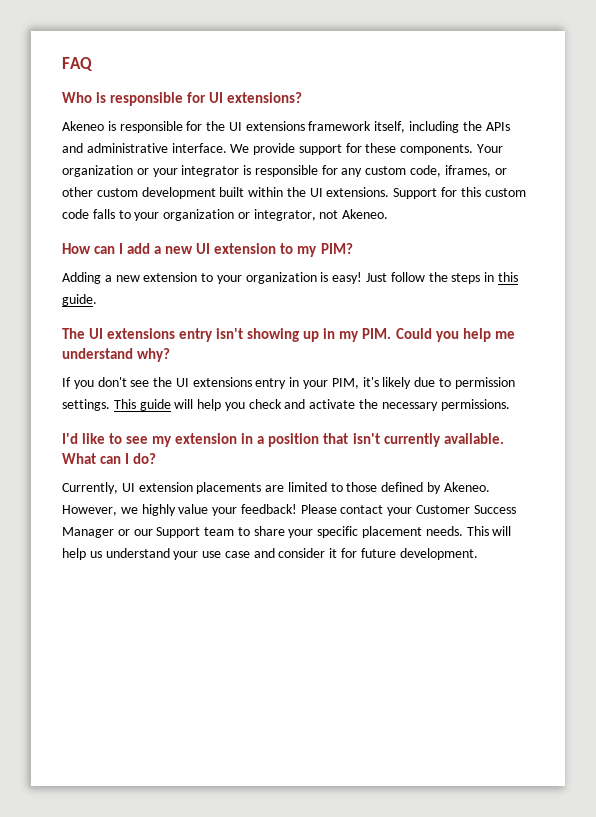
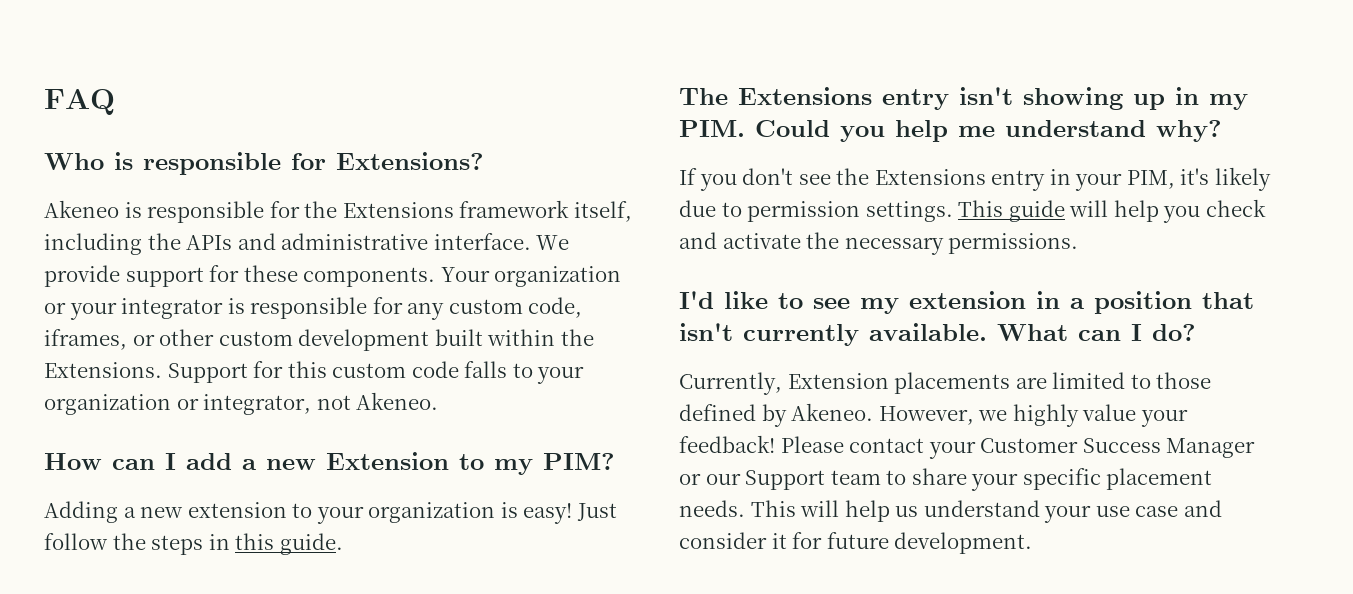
[209,92,303,103] UI extensions? -> [336,152,484,170] Extensions?
[228,121,305,131] UI extensions -> [342,202,454,218] Extensions
[309,187,390,197] UI extensions. -> [44,362,162,378] Extensions.
[196,243,277,254] UI extension -> [326,452,449,470] Extension
[89,328,176,339] UI extensions -> [738,87,872,105] Extensions
[175,377,252,387] UI extensions -> [874,169,986,185] Extensions
[121,482,193,492] UI extension -> [787,373,889,389] Extension

